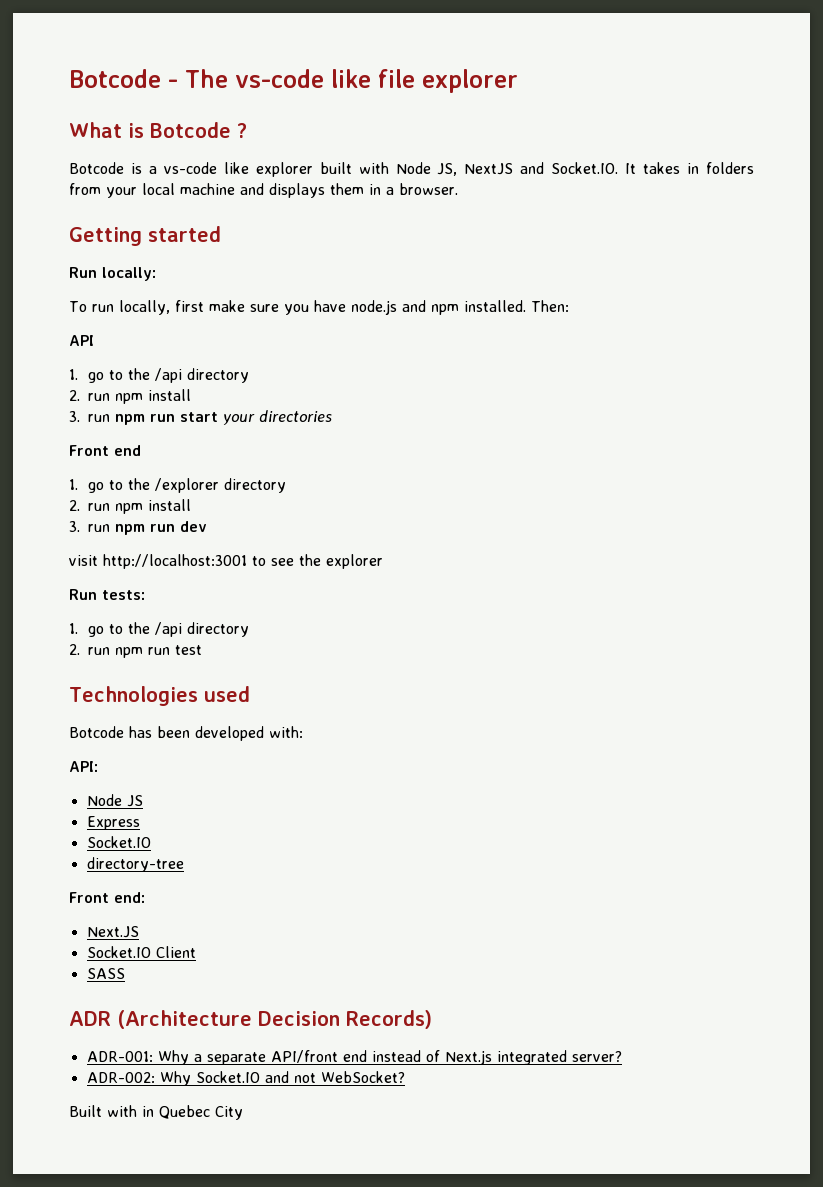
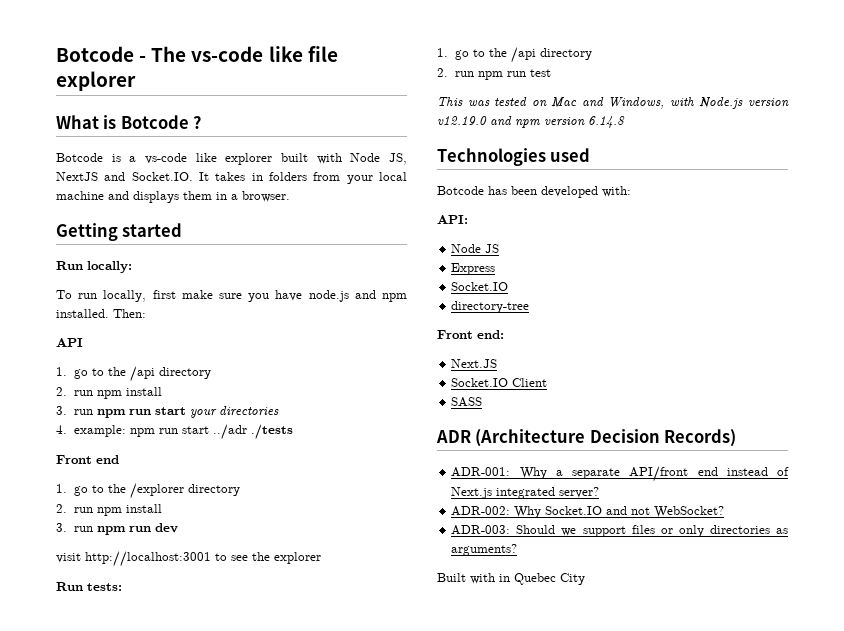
(333, 416) none -> [56,424,293,440] // 4. example: npm run start ../adr ./tests
(203, 650) none -> [437,97,789,109] [437,116,625,128] // This was tested on Mac and Windows, with Node.js version v12.19.0 and npm version 6.14.8
(405, 1077) none -> [451,525,788,537] [451,544,518,556] // ADR-003: Should we support files or only directories as arguments?

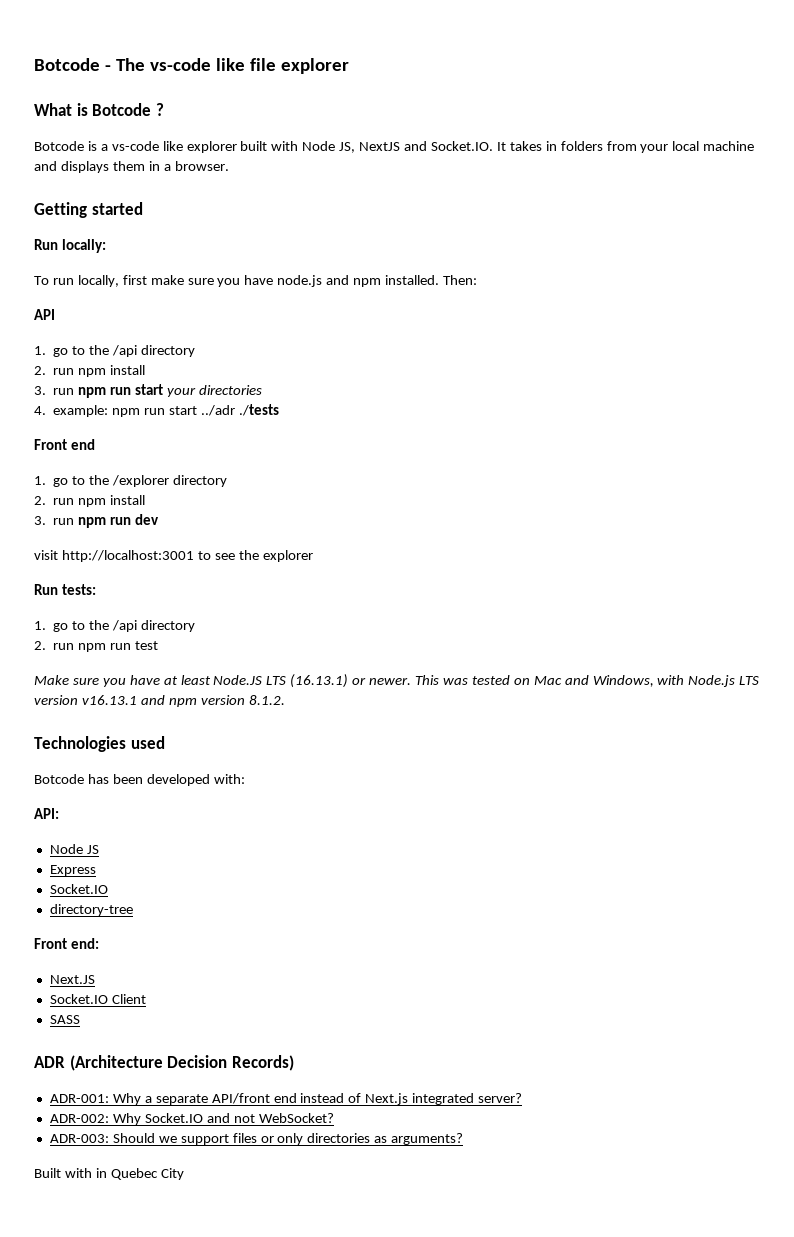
(551, 73) none -> [34,674,412,688] Make sure you have at least Node.JS LTS (16.13.1) or newer.
[748,98,789,107] [437,116,487,125] version v12.19.0 -> [739,676,760,685] [34,695,137,705] LTS version v16.13.1
[588,116,625,128] 6.14.8 -> [248,695,285,705] 8.1.2.

